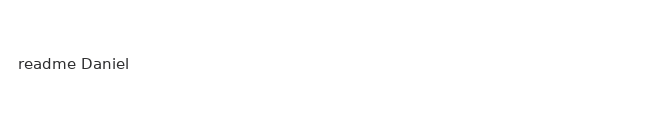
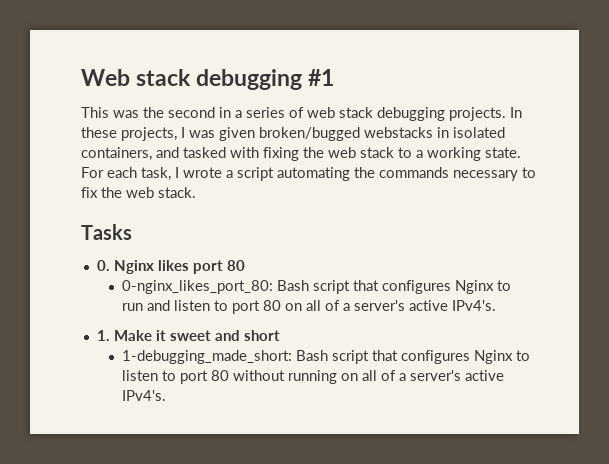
[18,58,129,69] readme Daniel -> [81,69,335,90] [81,107,522,121] [81,127,505,141] [81,147,521,161] [81,167,536,181] [81,187,196,198] [81,224,132,240] [96,260,245,274] [122,280,512,294] [122,300,497,314] [96,330,280,341] [122,350,531,364] [122,370,505,384] [122,390,167,401] Web stack debugging #1 // This was the second in a series of web stack debugging projects. In these projects, I was given broken/bugged webstacks in isolated containers, and tasked with fixing the web stack to a working state. For each task, I wrote a script automating the commands necessary to fix the web stack. // Tasks // 0. Nginx likes port 80 // 0-nginx_likes_port_80: Bash script that configures Nginx to run and listen to port 80 on all of a server's active IPv4's. // 1. Make it sweet and short // 1-debugging_made_short: Bash script that configures Nginx to listen to port 80 without running on all of a server's active IPv4's.

